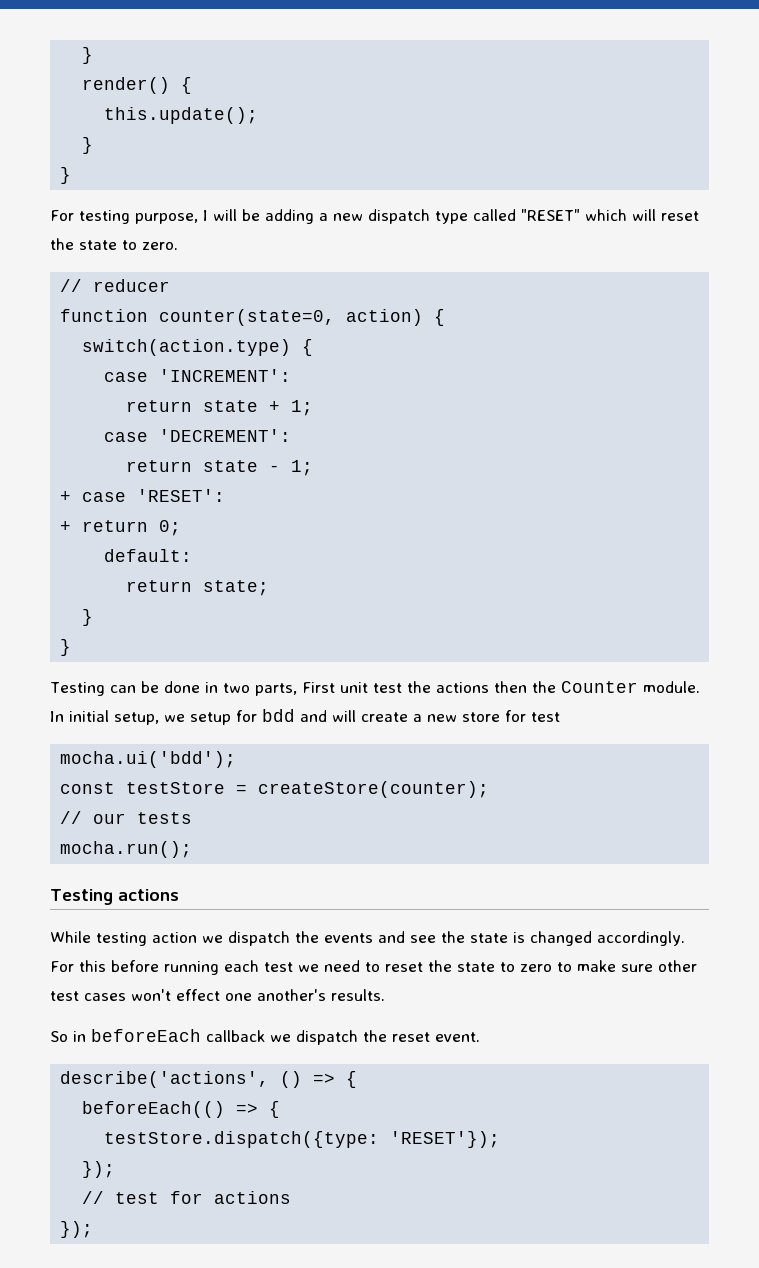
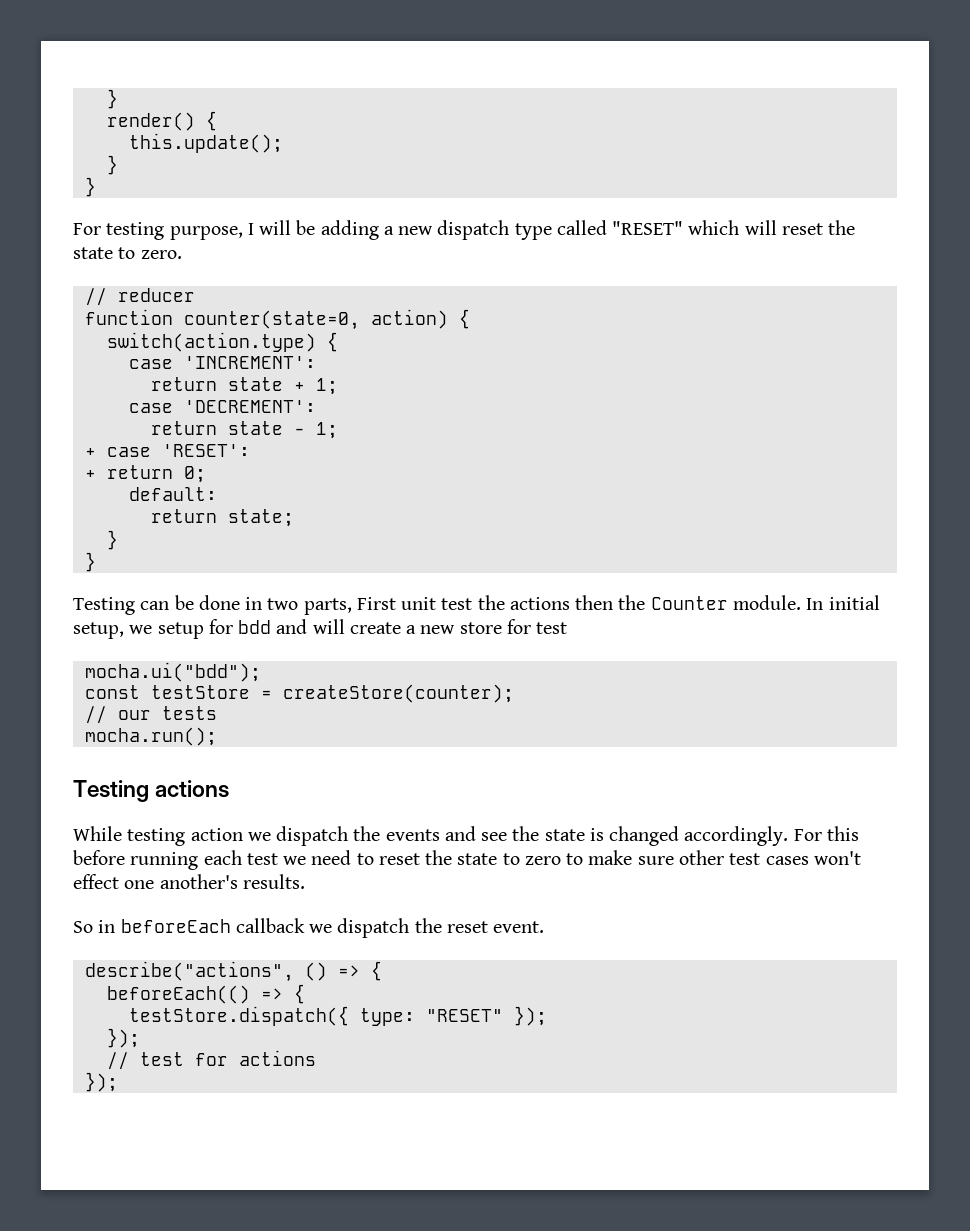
[60,751,237,768] mocha.ui('bdd'); -> [84,662,261,682] mocha.ui("bdd");
[60,1071,270,1088] describe('actions', -> [84,961,294,982] describe("actions",
[104,1131,501,1148] testStore.dispatch({type: 'RESET'}); -> [128,1006,547,1026] testStore.dispatch({ type: "RESET" });

